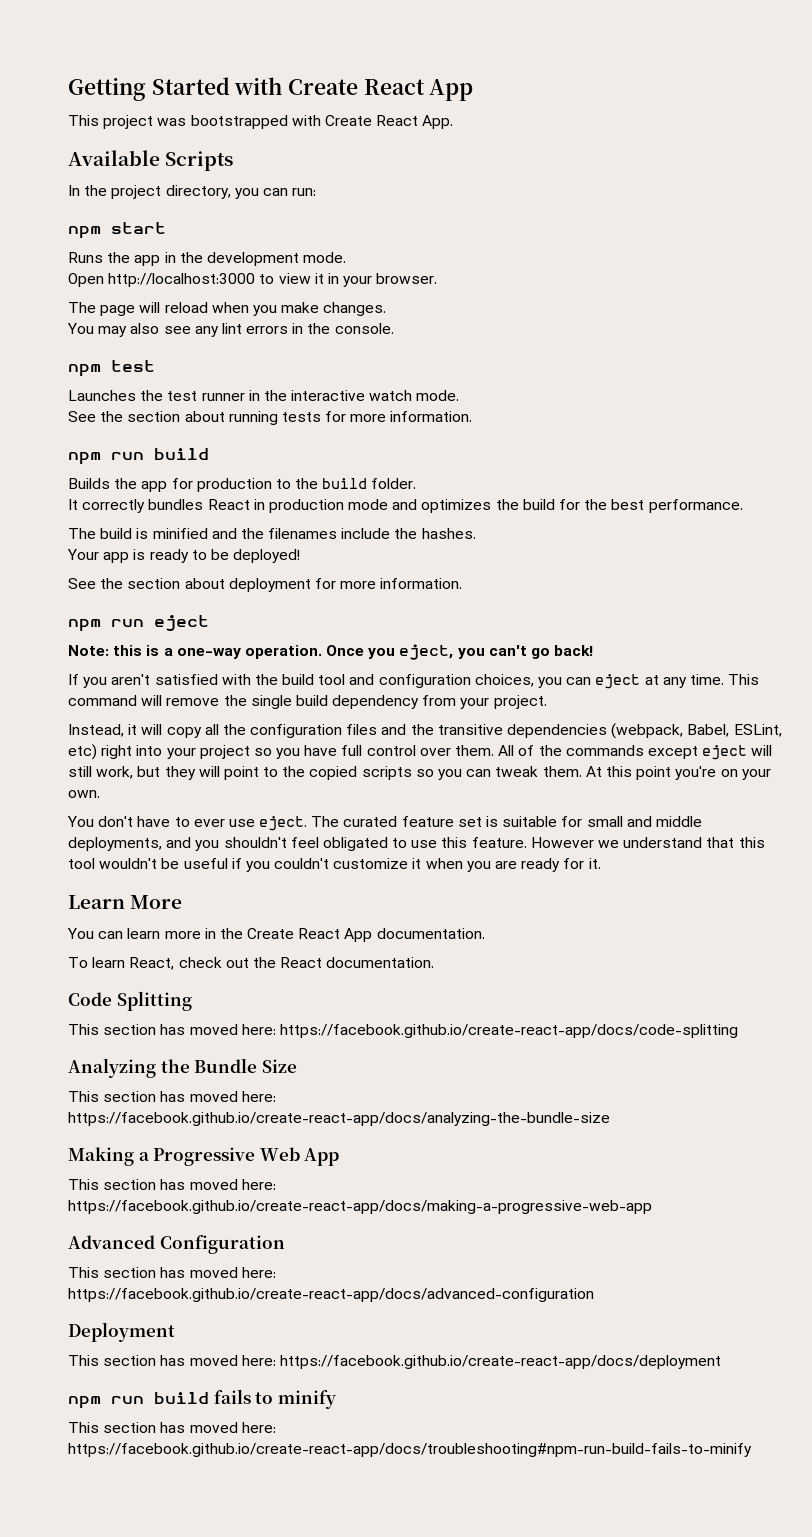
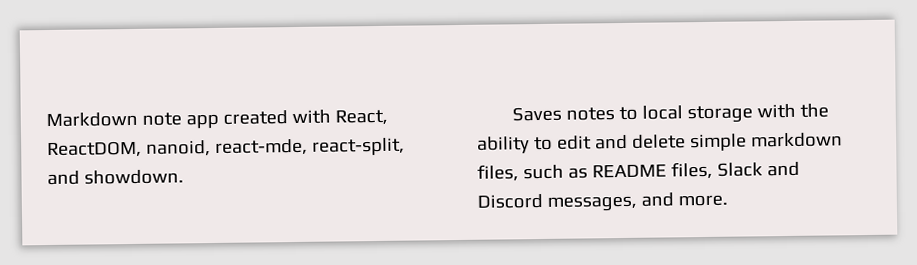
[68,77,474,101] [68,115,454,129] [68,150,234,171] [68,185,317,199] [68,222,166,239] [68,252,347,266] [68,273,438,287] [68,302,387,316] [67,323,394,337] [68,360,155,377] [68,390,460,401] [68,411,473,425] [68,448,209,465] [68,478,417,492] [68,499,743,513] [68,528,476,539] [67,549,301,563] [68,578,463,592] [68,615,209,632] [68,644,594,660] [68,674,760,689] [68,695,547,709] [68,723,782,739] [68,744,773,760] [68,766,771,780] [68,790,100,798] [67,816,702,831] [68,837,765,851] [68,858,601,872] [68,895,183,909] [67,928,485,942] [68,957,435,970] [68,991,192,1011] [68,1024,738,1038] [68,1058,297,1078] [68,1091,276,1102] [68,1112,610,1126] [68,1147,340,1166] [68,1179,276,1190] [68,1200,652,1214] [68,1235,285,1254] [68,1267,276,1278] [68,1288,594,1302] [68,1322,175,1342] [68,1355,721,1369] [68,1389,336,1409] [68,1422,276,1433] [68,1443,752,1457] Getting Started with Create React App // This project was bootstrapped with Create React App. // Available Scripts // In the project directory, you can run: // npm start // Runs the app in the development mode. // Open http://localhost:3000 to view it in your browser. // The page will reload when you make changes. // You may also see any lint errors in the console. // npm test // Launches the test runner in the interactive watch mode. // See the section about running tests for more information. // npm run build // Builds the app for production to the build folder. // It correctly bundles React in production mode and optimizes the build for the best performance. // The build is minified and the filenames include the hashes. // Your app is ready to be deployed! // See the section about deployment for more information. // npm run eject // Note: this is a one-way operation. Once you eject, you can't go back! // If you aren't satisfied with the build tool and configuration choices, you can eject at any time. This command will remove the single build dependency from your project. // Instead, it will copy all the configuration files and the transitive dependencies (webpack, Babel, ESLint, etc) right into your project so you have full control over them. All of the commands except eject will still work, but they will point to the copied scripts so you can tweak them. At this point you're on your own. // You don't have to ever use eject. The curated feature set is suitable for small and middle deployments, and you shouldn't feel obligated to use this feature. However we understand that this tool wouldn't be useful if you couldn't customize it when you are ready for it. // Learn More // You can learn more in the Create React App documentation. // To learn React, check out the React documentation. // Code Splitting // This section has moved here: https://facebook.github.io/create-react-app/docs/code-splitting // Analyzing the Bundle Size // This section has moved here: https://facebook.github.io/create-react-app/docs/analyzing-the-bundle-size // Making a Progressive Web App // This section has moved here: https://facebook.github.io/create-react-app/docs/making-a-progressive-web-app // Advanced Configuration // This section has moved here: https://facebook.github.io/create-react-app/docs/advanced-configuration // Deployment // This section has moved here: https://facebook.github.io/create-react-app/docs/deployment // npm run build fails to minify // This section has moved here: https://facebook.github.io/create-react-app/docs/troubleshooting#npm-run-build-fails-to-minify -> [46,109,388,129] [47,137,405,159] [47,169,184,186] [512,103,830,124] [477,132,843,154] [477,161,800,182] [477,192,728,212] Markdown note app created with React, ReactDOM, nanoid, react-mde, react-split, and showdown. // Saves notes to local storage with the ability to edit and delete simple markdown files, such as README files, Slack and Discord messages, and more.

